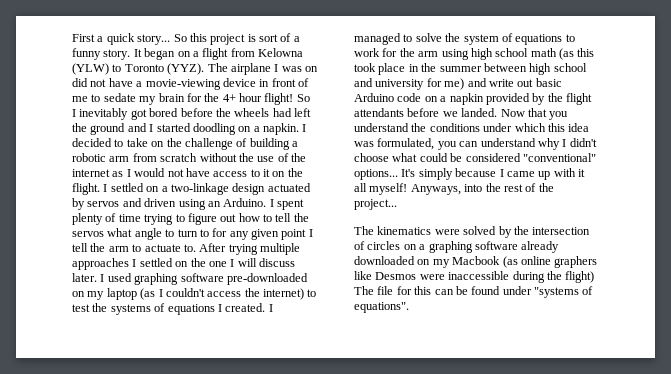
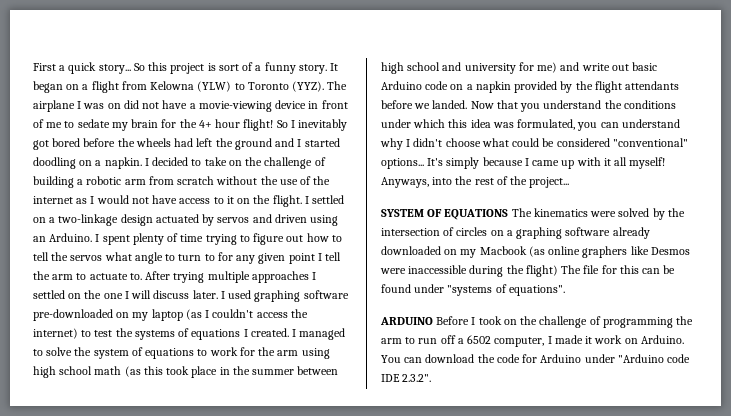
(397, 204) none -> [381,209,509,220] SYSTEM OF EQUATIONS
(409, 307) none -> [380,316,694,328] [381,335,684,347] [381,354,691,363] [381,374,432,382] // ARDUINO Before I took on the challenge of programming the arm to run off a 6502 computer, I made it work on Arduino. You can download the code for Arduino under "Arduino code IDE 2.3.2".

